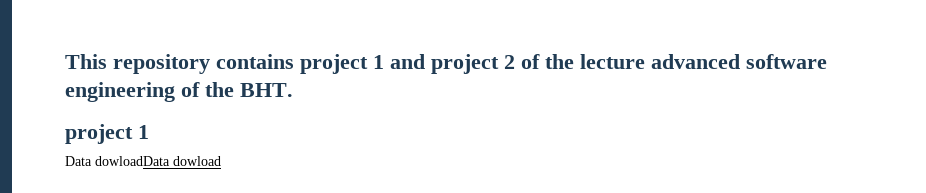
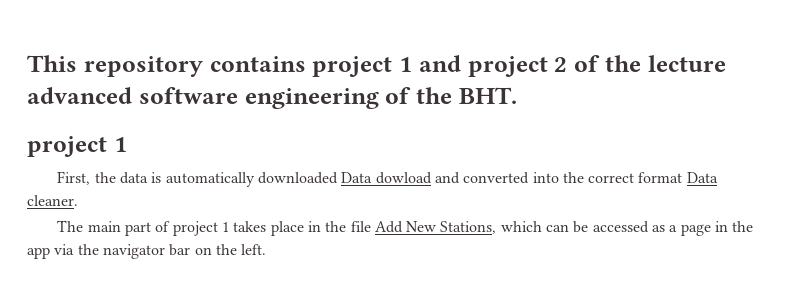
[65,156,221,166] Data dowloadData dowload -> [57,171,718,187] [27,195,78,206] [57,220,754,236] [27,244,267,259] First, the data is automatically downloaded Data dowload and converted into the correct format Data cleaner. // The main part of project 1 takes place in the file Add New Stations, which can be accessed as a page in the app via the navigator bar on the left.

